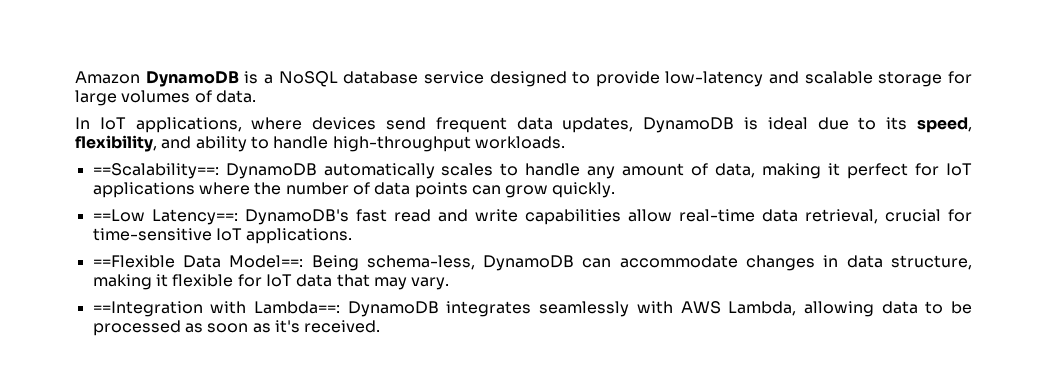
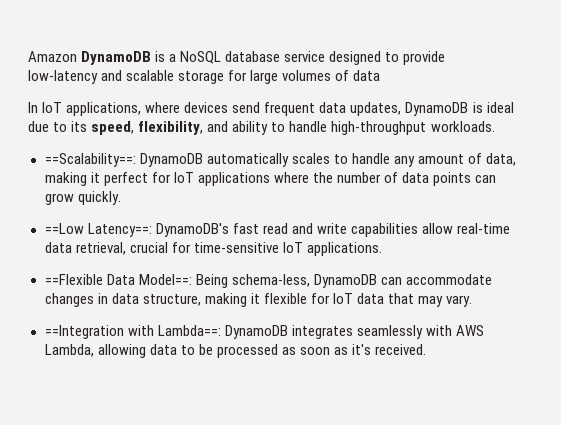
[215,90,256,103] data. -> [353,70,381,81] data

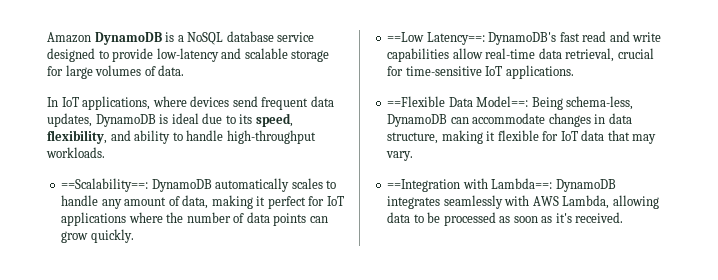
[353,70,381,81] data -> [158,65,185,76] data.

